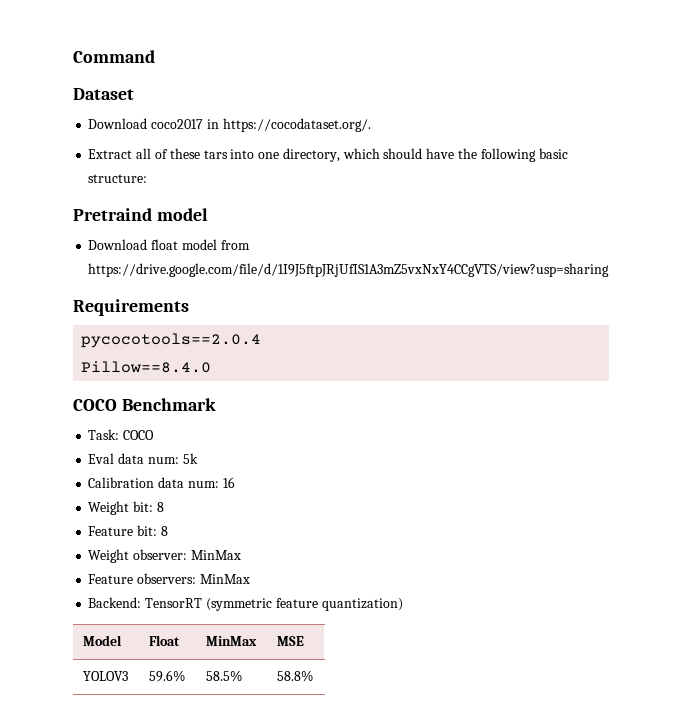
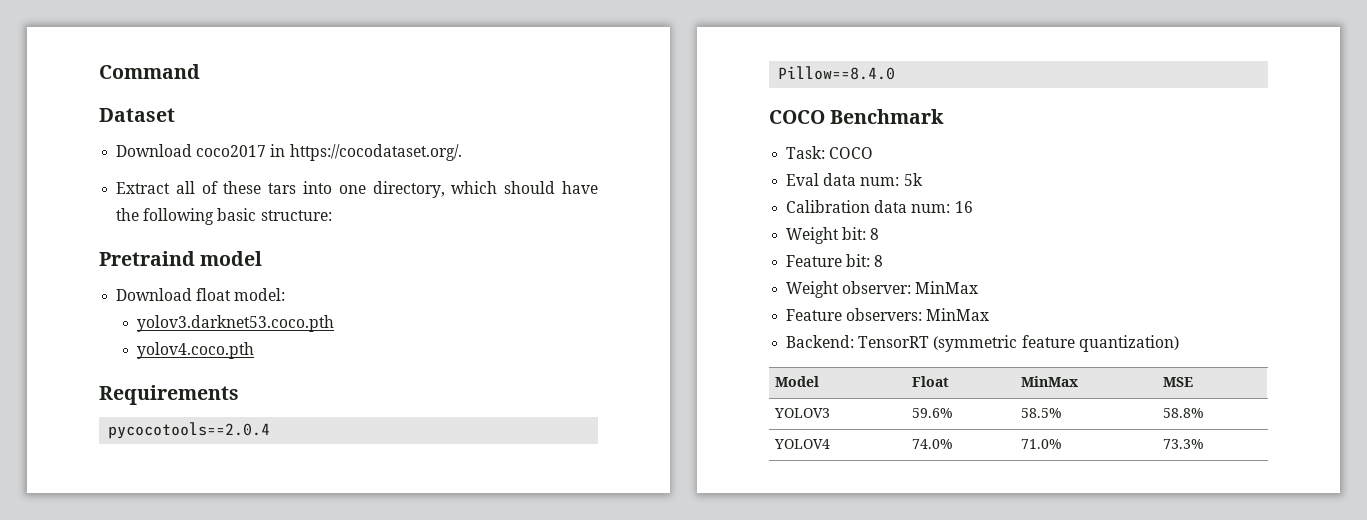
[181,239,250,250] [88,263,610,277] model from https://drive.google.com/file/d/1I9J5ftpJRjUfIS1A3mZ5vxNxY4CCgVTS/view?usp=sharing -> [234,288,286,301] [136,315,334,332] [136,342,254,359] model: // yolov3.darknet53.coco.pth // yolov4.coco.pth
(314, 676) none -> [774,439,831,449] [912,439,954,449] [1021,439,1063,449] [1163,439,1205,449] // YOLOV4 | 74.0% | 71.0% | 73.3%

